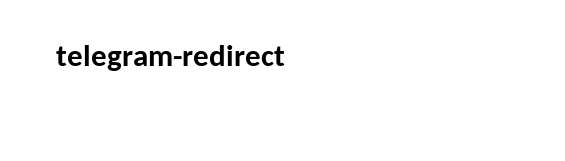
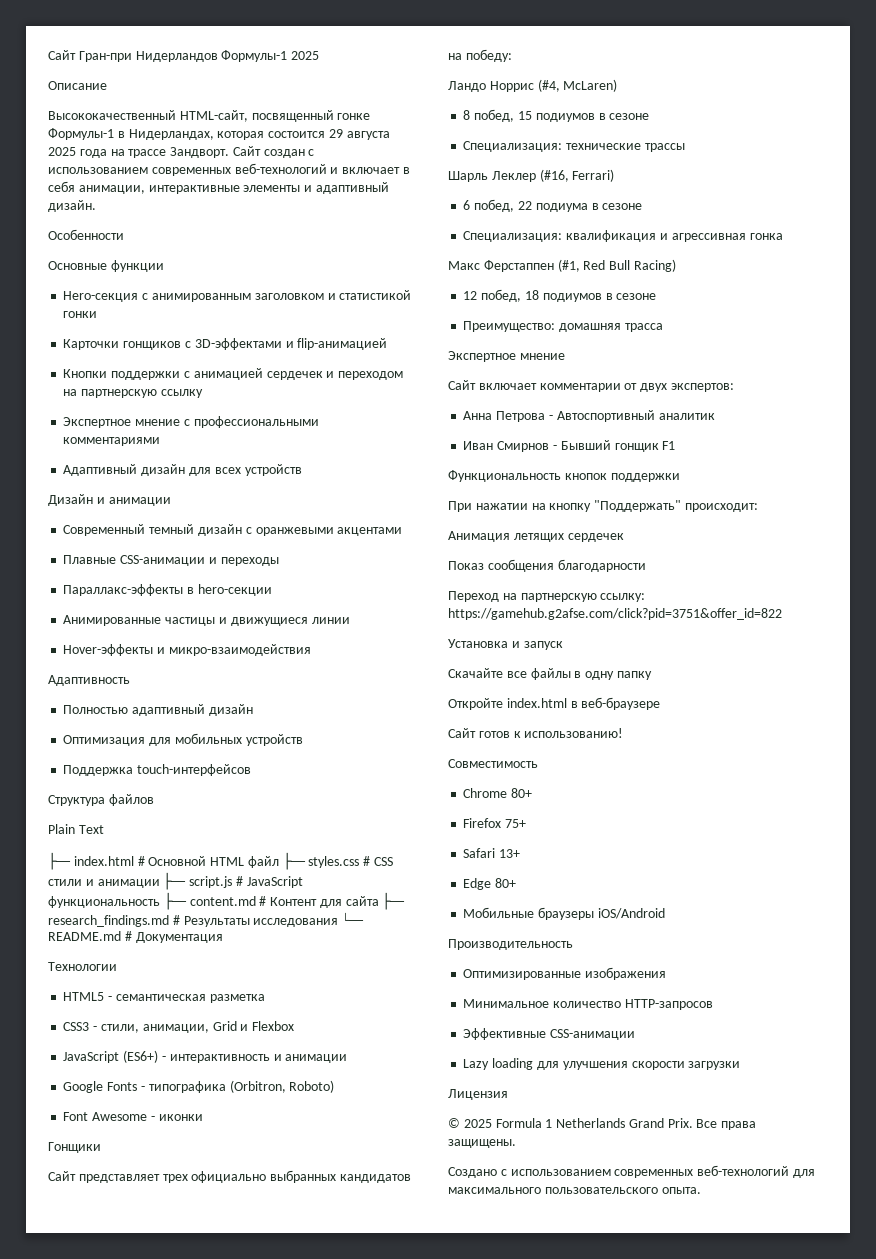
[56,45,285,71] telegram-redirect -> [48,50,320,62] [48,81,107,90] [48,110,371,122] [48,128,390,140] [48,146,315,158] [48,163,410,176] [48,181,389,194] [48,200,96,212] [48,229,124,240] [48,260,164,272] [63,290,412,302] [63,311,98,318] [63,338,388,350] [63,368,404,380] [63,389,203,398] [63,416,319,428] [63,437,161,446] [63,464,302,476] [48,494,171,506] [63,524,403,536] [63,555,279,566] [63,584,272,596] [63,615,350,626] [63,644,311,656] [48,675,130,686] [63,704,253,716] [63,733,303,746] [63,764,252,776] [48,794,154,806] [48,824,104,834] [48,852,394,870] [48,872,303,890] [48,892,406,910] [48,912,365,927] [48,931,223,943] [48,962,117,971] [63,992,265,1003] [63,1021,295,1033] [63,1050,348,1063] [63,1080,335,1093] [63,1112,203,1121] [48,1142,101,1153] [48,1170,411,1183] [448,49,512,62] [448,79,618,92] [463,109,650,122] [463,141,685,152] [448,169,615,182] [463,199,643,212] [463,230,783,242] [448,259,676,272] [463,289,657,302] [463,321,663,332] [448,351,565,362] [448,380,734,392] [463,410,715,422] [463,440,676,452] [448,470,680,482] [448,500,758,512] [448,531,624,542] [448,559,646,572] [448,591,646,602] [448,608,782,620] [448,639,563,650] [448,668,652,680] [448,697,661,710] [448,728,624,738] [448,759,538,768] [463,788,533,798] [463,818,527,828] [463,848,521,858] [463,878,517,890] [463,907,665,920] [448,939,573,950] [463,967,667,980] [463,999,713,1010] [463,1028,636,1040] [463,1058,741,1070] [448,1089,508,1100] [448,1118,757,1130] [448,1139,516,1148] [448,1165,815,1178] [448,1187,701,1194] Сайт Гран-при Нидерландов Формулы-1 2025 // Описание // Высококачественный HTML-сайт, посвященный гонке Формулы-1 в Нидерландах, которая состоится 29 августа 2025 года на трассе Зандворт. Сайт создан с использованием современных веб-технологий и включает в себя анимации, интерактивные элементы и адаптивный дизайн. // Особенности // Основные функции // Hero-секция с анимированным заголовком и статистикой гонки // Карточки гонщиков с 3D-эффектами и flip-анимацией // Кнопки поддержки с анимацией сердечек и переходом на партнерскую ссылку // Экспертное мнение с профессиональными комментариями // Адаптивный дизайн для всех устройств // Дизайн и анимации // Современный темный дизайн с оранжевыми акцентами // Плавные CSS-анимации и переходы // Параллакс-эффекты в hero-секции // Анимированные частицы и движущиеся линии // Hover-эффекты и микро-взаимодействия // Адаптивность // Полностью адаптивный дизайн // Оптимизация для мобильных устройств // Поддержка touch-интерфейсов // Структура файлов // Plain Text // ├── index.html # Основной HTML файл ├── styles.css # CSS стили и анимации ├── script.js # JavaScript функциональность ├── content.md # Контент для сайта ├── research_findings.md # Результаты исследования └── README.md # Документация // Технологии // HTML5 - семантическая разметка // CSS3 - стили, анимации, Grid и Flexbox // JavaScript (ES6+) - интерактивность и анимации // Google Fonts - типографика (Orbitron, Roboto) // Font Awesome - иконки // Гонщики // Сайт представляет трех официально выбранных кандидатов на победу: // Ландо Норрис (#4, McLaren) // 8 побед, 15 подиумов в сезоне // Специализация: технические трассы // Шарль Леклер (#16, Ferrari) // 6 побед, 22 подиума в сезоне // Специализация: квалификация и агрессивная гонка // Макс Ферстаппен (#1, Red Bull Racing) // 12 побед, 18 подиумов в сезоне // Преимущество: домашняя трасса // Экспертное мнение // Сайт включает комментарии от двух экспертов: // Анна Петрова - Автоспортивный аналитик // Иван Смирнов - Бывший гонщик F1 // Функциональность кнопок поддержки // При нажатии на кнопку "Поддержать" происходит: // Анимация летящих сердечек // Показ сообщения благодарности // Переход на партнерскую ссылку: https://gamehub.g2afse.com/click?pid=3751&offer_id=822 // Установка и запуск // Скачайте все файлы в одну папку // Откройте index.html в веб-браузере // Сайт готов к использованию! // Совместимость // Chrome 80+ // Firefox 75+ // Safari 13+ // Edge 80+ // Мобильные браузеры iOS/Android // Производительность // Оптимизированные изображения // Минимальное количество HTTP-запросов // Эффективные CSS-анимации // Lazy loading для улучшения скорости загрузки // Лицензия // © 2025 Formula 1 Netherlands Grand Prix. Все права защищены. // Создано с использованием современных веб-технологий для максимального пользовательского опыта.

